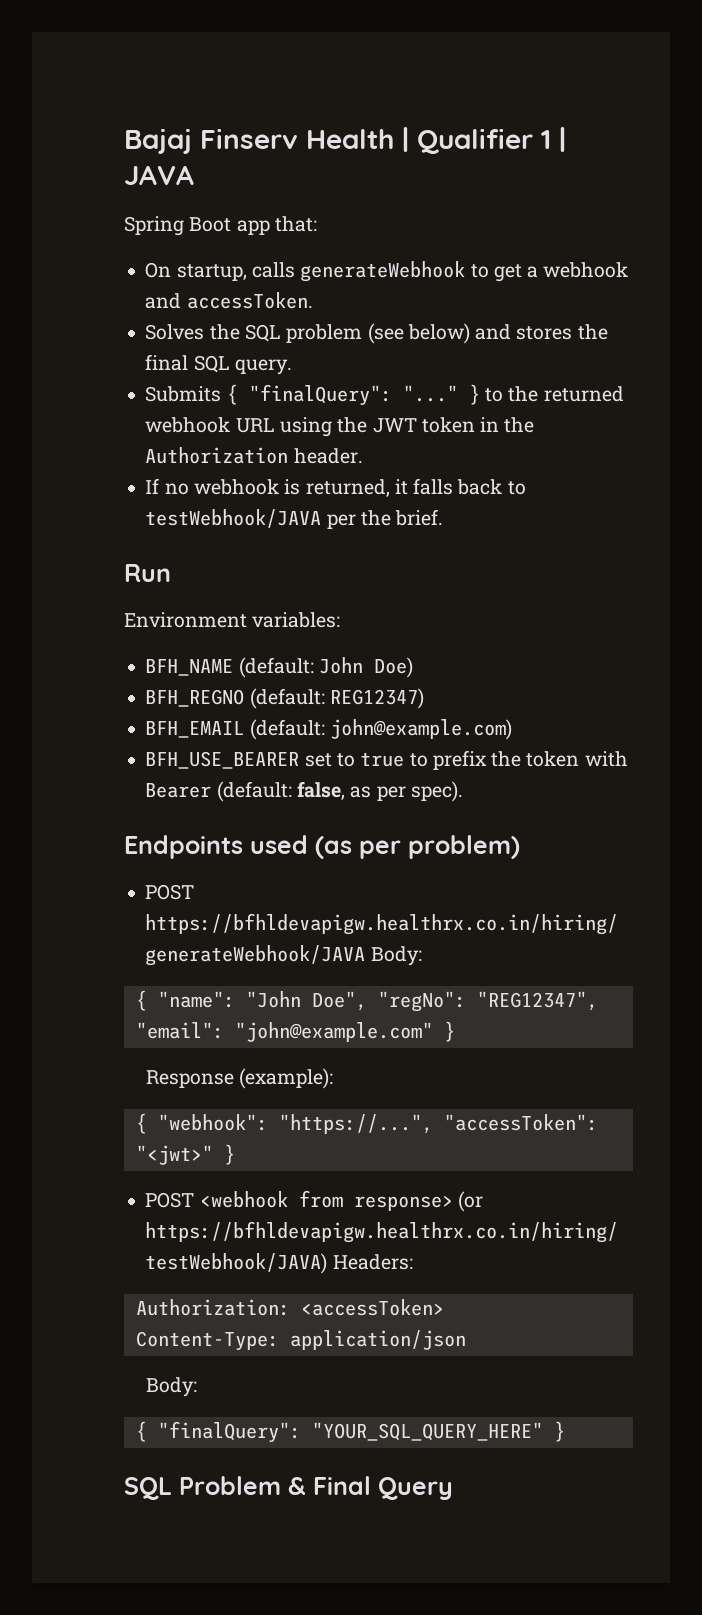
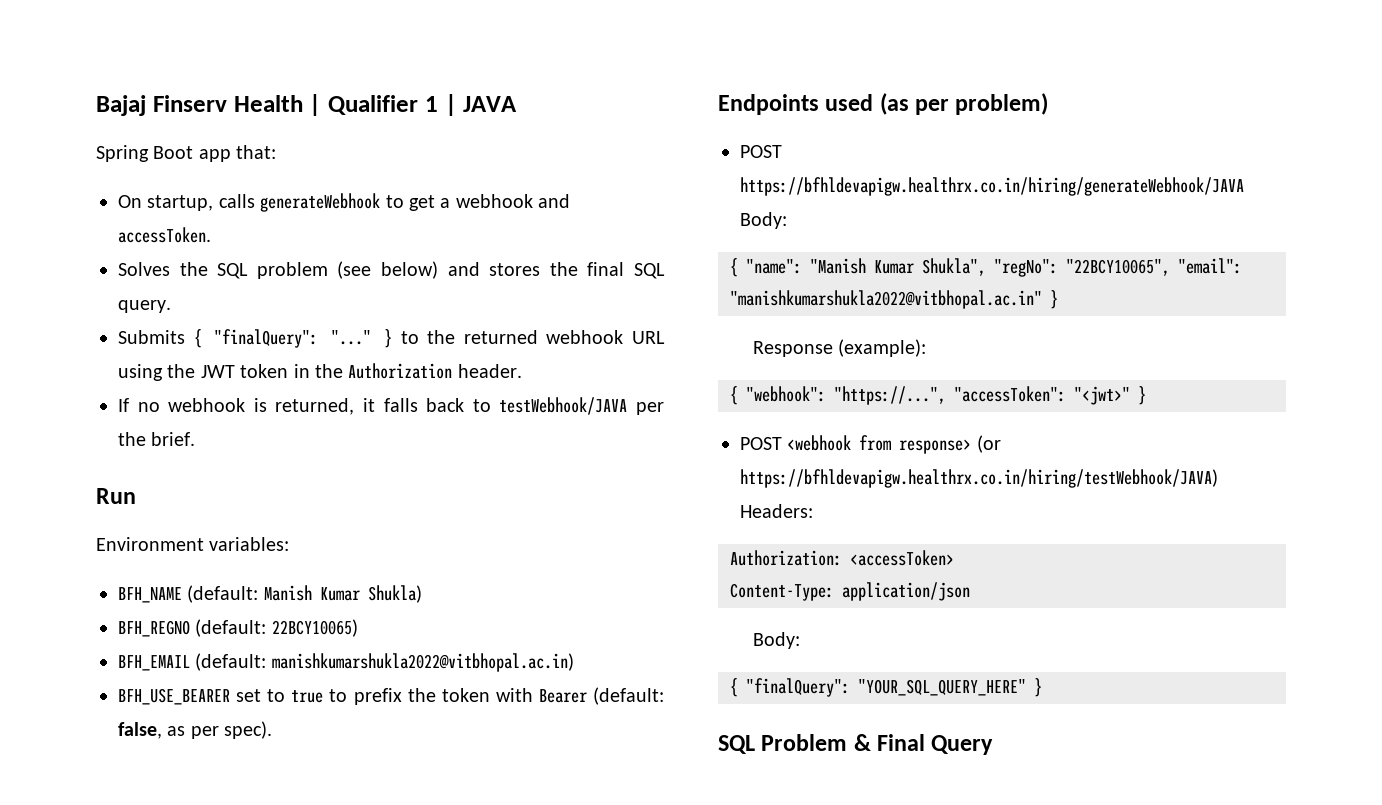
[318,657,413,678] John Doe) -> [263,585,422,603] Manish Kumar Shukla)
[329,688,424,709] REG12347) -> [271,619,358,637] 22BCY10065)
[329,719,512,740] john@example.com) -> [271,653,574,672] manishkumarshukla2022@vitbhopal.ac.in)
[245,991,598,1012] [135,1022,433,1042] "John Doe", "regNo": "REG12347", "email": "john@example.com" -> [810,258,1242,277] [730,290,1042,309] "Manish Kumar Shukla", "regNo": "22BCY10065", "email": "manishkumarshukla2022@vitbhopal.ac.in"

